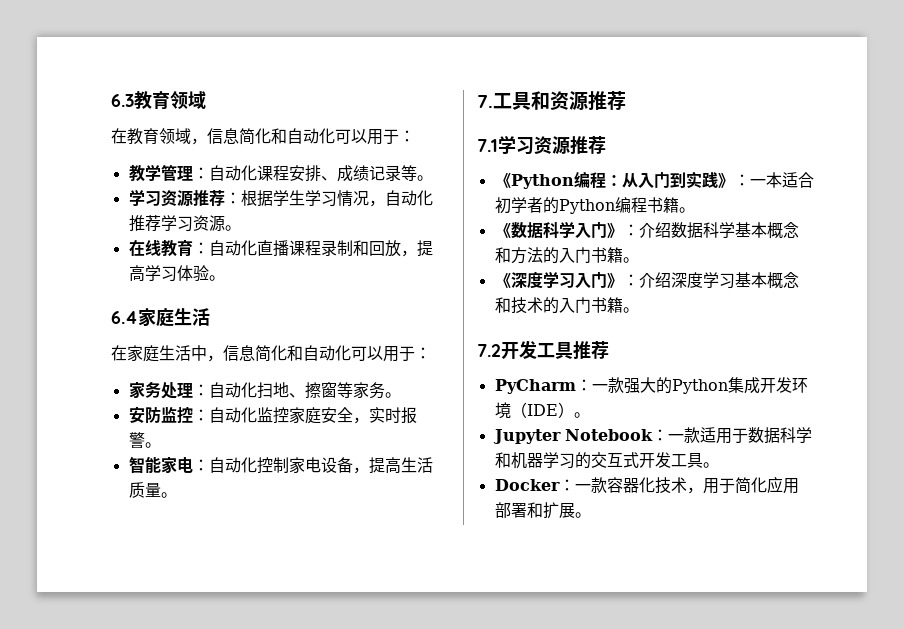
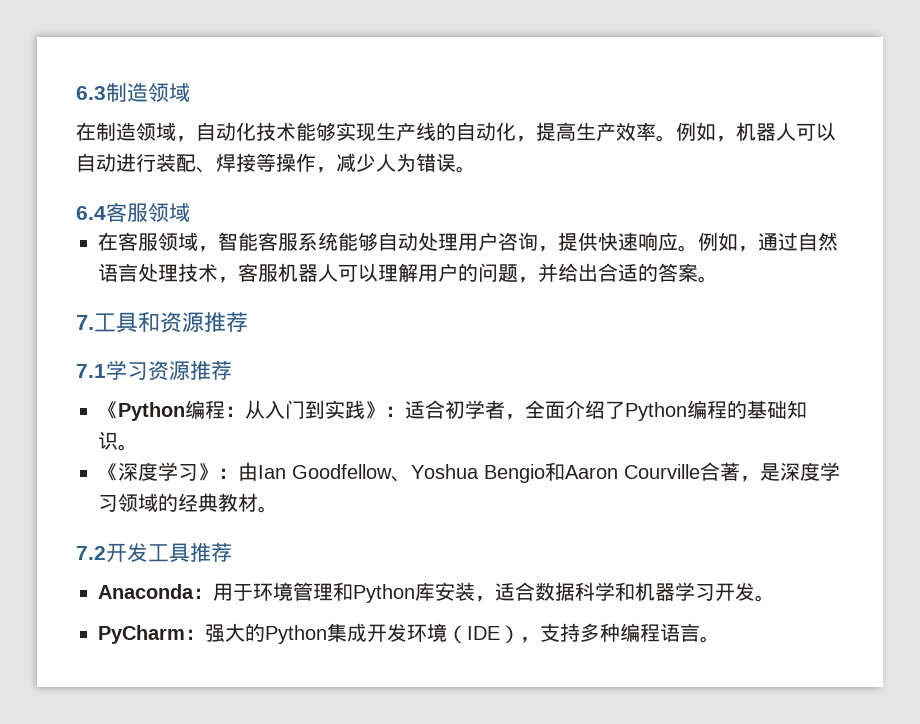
[134,91,206,110] [111,128,415,145] [128,164,433,182] [128,189,433,207] [128,215,241,232] [128,239,433,257] [128,265,225,282] [111,308,210,327] [111,345,431,362] [128,381,401,399] [128,406,417,424] [128,432,161,449] [128,456,433,474] [128,482,161,498] 教育领域 // 在教育领域，信息简化和自动化可以用于： // 教学管理：自动化课程安排、成绩记录等。 // 学习资源推荐：根据学生学习情况，自动化推荐学习资源。 // 在线教育：自动化直播课程录制和回放，提高学习体验。 // 6.4家庭生活 // 在家庭生活中，信息简化和自动化可以用于： // 家务处理：自动化扫地、擦窗等家务。 // 安防监控：自动化监控家庭安全，实时报警。 // 智能家电：自动化控制家电设备，提高生活质量 -> [106,83,190,102] [76,122,836,142] [76,153,476,173] [76,202,190,222] [98,232,838,252] [98,263,698,283] 制造领域 // 在制造领域，自动化技术能够实现生产线的自动化，提高生产效率。例如，机器人可以自动进行装配、焊接等操作，减少人为错误。 // 6.4客服领域 // 在客服领域，智能客服系统能够自动处理用户咨询，提供快速响应。例如，通过自然语言处理技术，客服机器人可以理解用户的问题，并给出合适的答案
[749,172,782,188] 一本 -> (405, 411) none
[542,197,695,214] [494,221,799,239] [494,247,639,264] [494,271,799,289] [494,297,623,314] 的Python编程书籍。 // 《数据科学入门》：介绍数据科学基本概念和方法的入门书籍。 // 《深度学习入门》：介绍深度学习基本概念和技术的入门书籍 -> [505,400,807,421] [98,431,138,451] [98,462,840,483] [98,493,258,512] ，全面介绍了Python编程的基础知识。 // 《深度学习》：由Ian Goodfellow、Yoshua Bengio和Aaron Courville合著，是深度学习领域的经典教材
(609, 350) none -> [98,582,775,603] // Anaconda：用于环境管理和Python库安装，适合数据科学和机器学习开发。
[591,377,624,393] 一款 -> (205, 634) none
[573,412,590,418] [492,427,812,444] [494,452,719,469] [494,476,799,494] [494,502,575,519] 。 // Jupyter Notebook：一款适用于数据科学和机器学习的交互式开发工具。 // Docker：一款容器化技术，用于简化应用部署和扩展 -> [520,623,700,643] ，支持多种编程语言

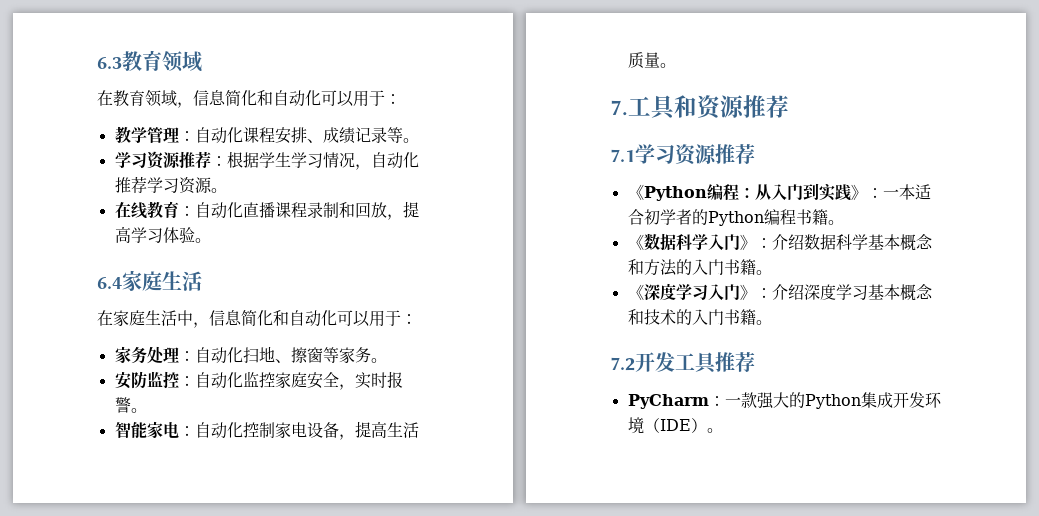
[106,83,190,102] [76,122,836,142] [76,153,476,173] [76,202,190,222] [98,232,838,252] [98,263,698,283] 制造领域 // 在制造领域，自动化技术能够实现生产线的自动化，提高生产效率。例如，机器人可以自动进行装配、焊接等操作，减少人为错误。 // 6.4客服领域 // 在客服领域，智能客服系统能够自动处理用户咨询，提供快速响应。例如，通过自然语言处理技术，客服机器人可以理解用户的问题，并给出合适的答案 -> [122,50,202,72] [97,90,401,108] [114,126,419,144] [114,151,419,170] [114,176,227,194] [114,201,419,220] [114,226,211,243] [97,270,202,291] [97,310,417,328] [114,346,387,364] [114,371,403,390] [114,397,147,413] [114,421,419,440] [627,52,660,69] 教育领域 // 在教育领域，信息简化和自动化可以用于： // 教学管理：自动化课程安排、成绩记录等。 // 学习资源推荐：根据学生学习情况，自动化推荐学习资源。 // 在线教育：自动化直播课程录制和回放，提高学习体验。 // 6.4家庭生活 // 在家庭生活中，信息简化和自动化可以用于： // 家务处理：自动化扫地、擦窗等家务。 // 安防监控：自动化监控家庭安全，实时报警。 // 智能家电：自动化控制家电设备，提高生活质量
(405, 411) none -> [882,184,915,200] 一本
[505,400,807,421] [98,431,138,451] [98,462,840,483] [98,493,258,512] ，全面介绍了Python编程的基础知识。 // 《深度学习》：由Ian Goodfellow、Yoshua Bengio和Aaron Courville合著，是深度学习领域的经典教材 -> [691,209,844,226] [627,233,933,251] [627,259,772,276] [627,283,933,301] [627,309,756,325] 的Python编程书籍。 // 《数据科学入门》：介绍数据科学基本概念和方法的入门书籍。 // 《深度学习入门》：介绍深度学习基本概念和技术的入门书籍
[98,582,775,603] // Anaconda：用于环境管理和Python库安装，适合数据科学和机器学习开发。 -> (755, 362) none
(205, 634) none -> [724,392,757,408] 一款
[520,623,700,643] ，支持多种编程语言 -> (707, 425) none

